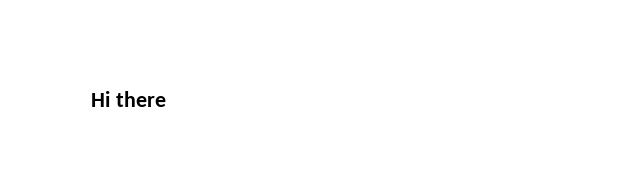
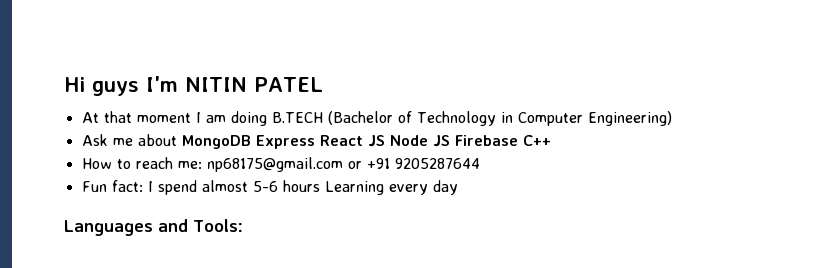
[115,91,166,107] there -> [92,76,323,96] [81,111,672,126] [81,134,551,149] [81,157,480,172] [81,180,458,195] [64,219,243,236] guys I'm NITIN PATEL // At that moment I am doing B.TECH (Bachelor of Technology in Computer Engineering) // Ask me about MongoDB Express React JS Node JS Firebase C++ // How to reach me: np68175@gmail.com or +91 9205287644 // Fun fact: I spend almost 5-6 hours Learning every day // Languages and Tools:

